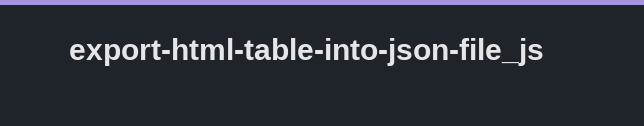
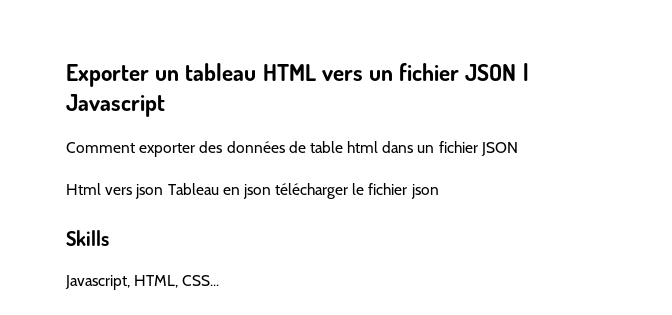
[69,38,544,66] export-html-table-into-json-file_js -> [66,63,529,87] [66,94,165,117] [66,141,518,157] [66,183,439,199] [66,230,109,246] [65,275,220,290] Exporter un tableau HTML vers un fichier JSON | Javascript // Comment exporter des données de table html dans un fichier JSON // Html vers json Tableau en json télécharger le fichier json // Skills // Javascript, HTML, CSS...

